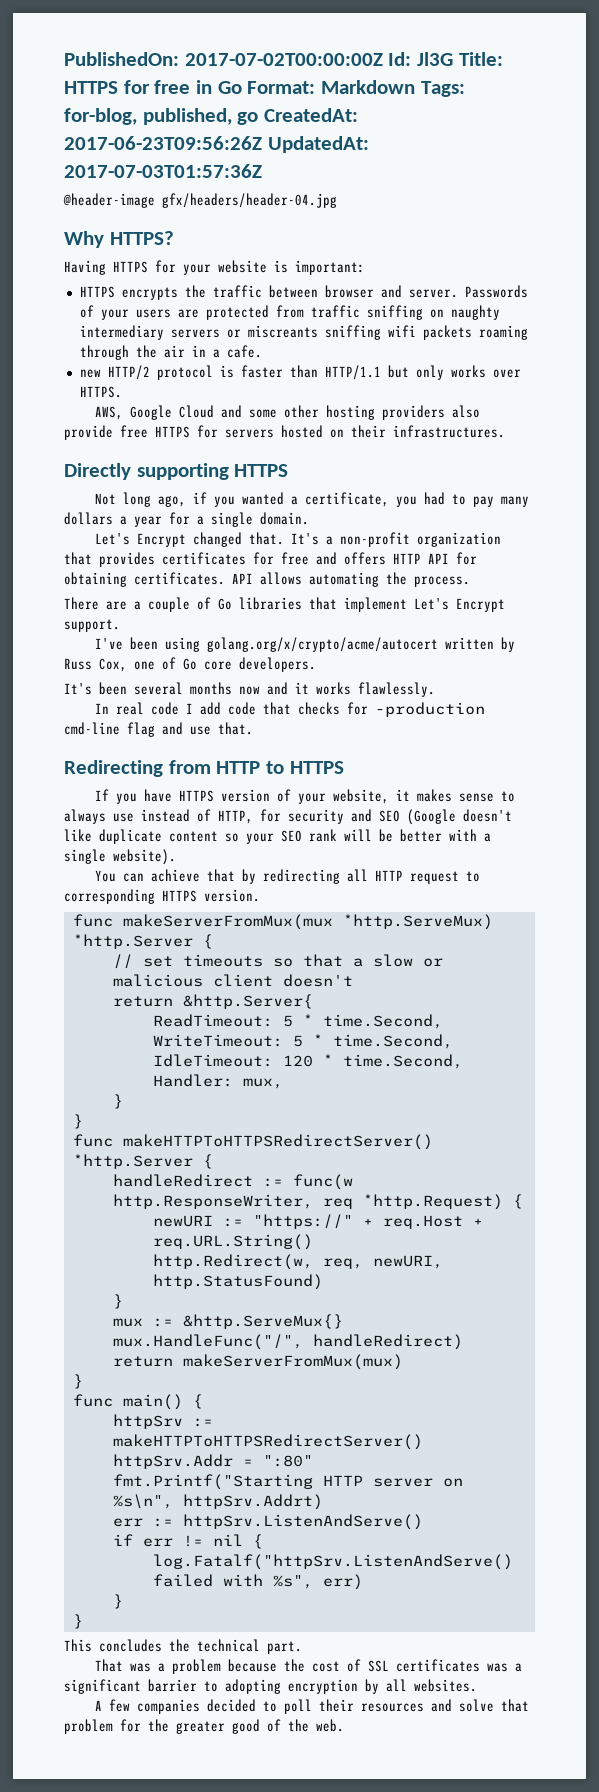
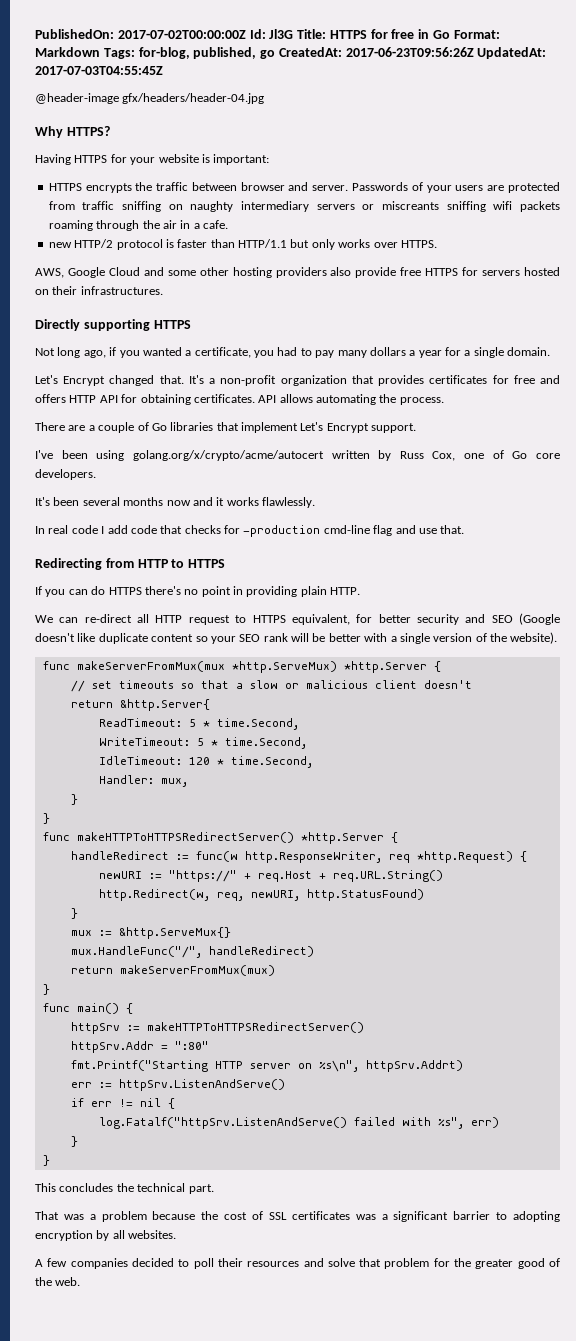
[64,164,262,178] 2017-07-03T01:57:36Z -> [35,66,163,75] 2017-07-03T04:55:45Z
[144,789,516,804] [64,809,281,824] have HTTPS version of your website, it makes sense to always use instead of HTTP, for -> [68,586,361,597] [35,614,411,625] can do HTTPS there's no point in providing plain HTTP. // We can re-direct all HTTP request to HTTPS equivalent, for better
[113,849,176,865] [95,869,481,884] [64,889,260,904] website). // You can achieve that by redirecting all HTTP request to corresponding HTTPS version. -> [433,632,558,644] version of the website).

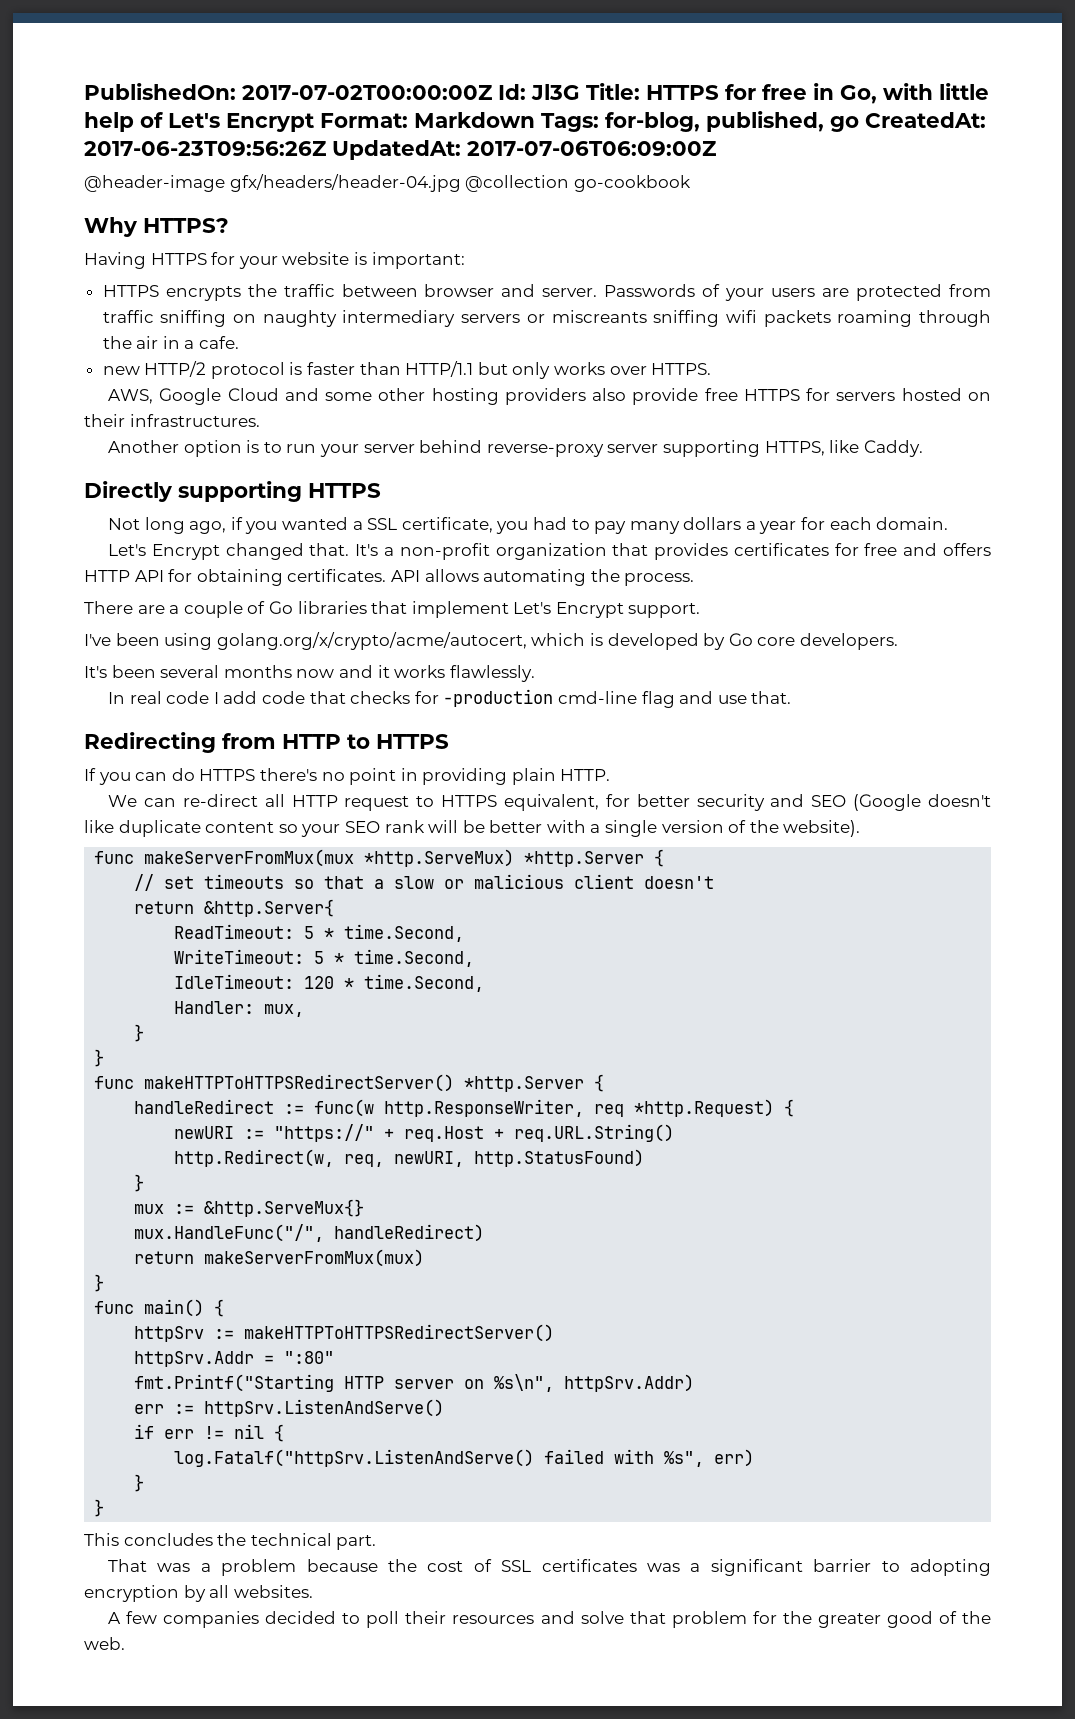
[433,30,451,39] Go -> [840,83,989,104] [84,112,314,132] Go, with little help of Let's Encrypt
[35,66,163,75] 2017-07-03T04:55:45Z -> [467,141,716,156] 2017-07-06T06:09:00Z
(265, 98) none -> [465,175,691,192] @collection go-cookbook
(163, 290) none -> [108,440,923,457] // Another option is to run your server behind reverse-proxy server supporting HTTPS, like Caddy.
(192, 353) none -> [367,518,398,530] SSL
[464,347,504,358] a single -> [829,517,872,530] each
[132,450,504,461] golang.org/x/crypto/acme/autocert written by Russ Cox, one of -> [216,632,726,650] golang.org/x/crypto/acme/autocert, which is developed by
[365,1060,463,1072] httpSrv.Addrt) -> [564,1374,695,1392] httpSrv.Addr)

